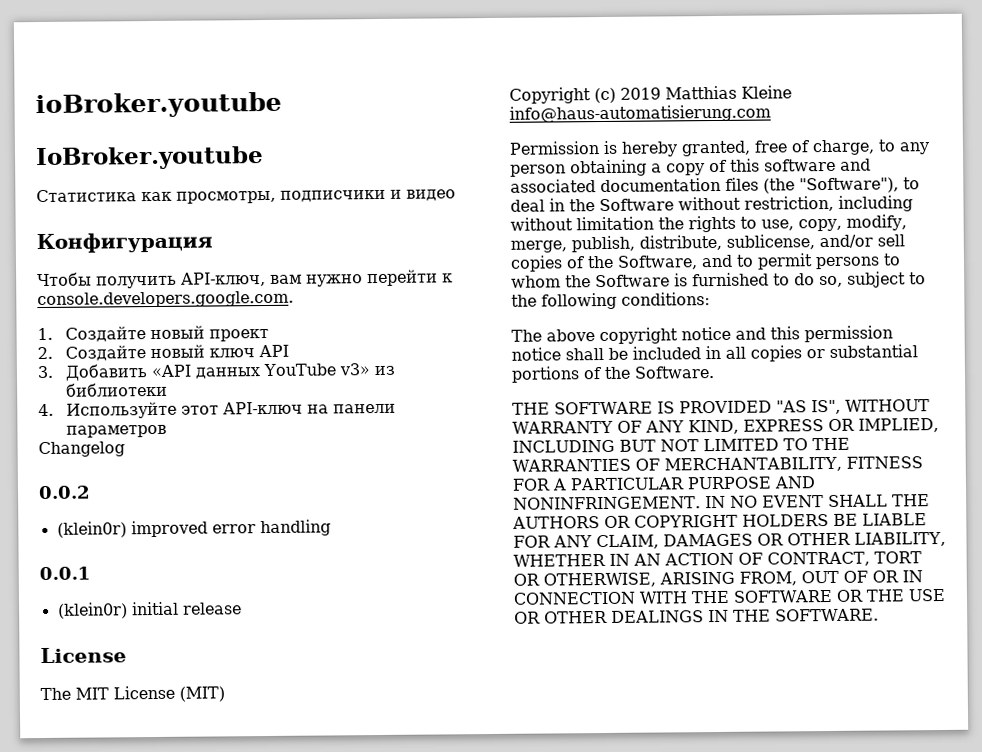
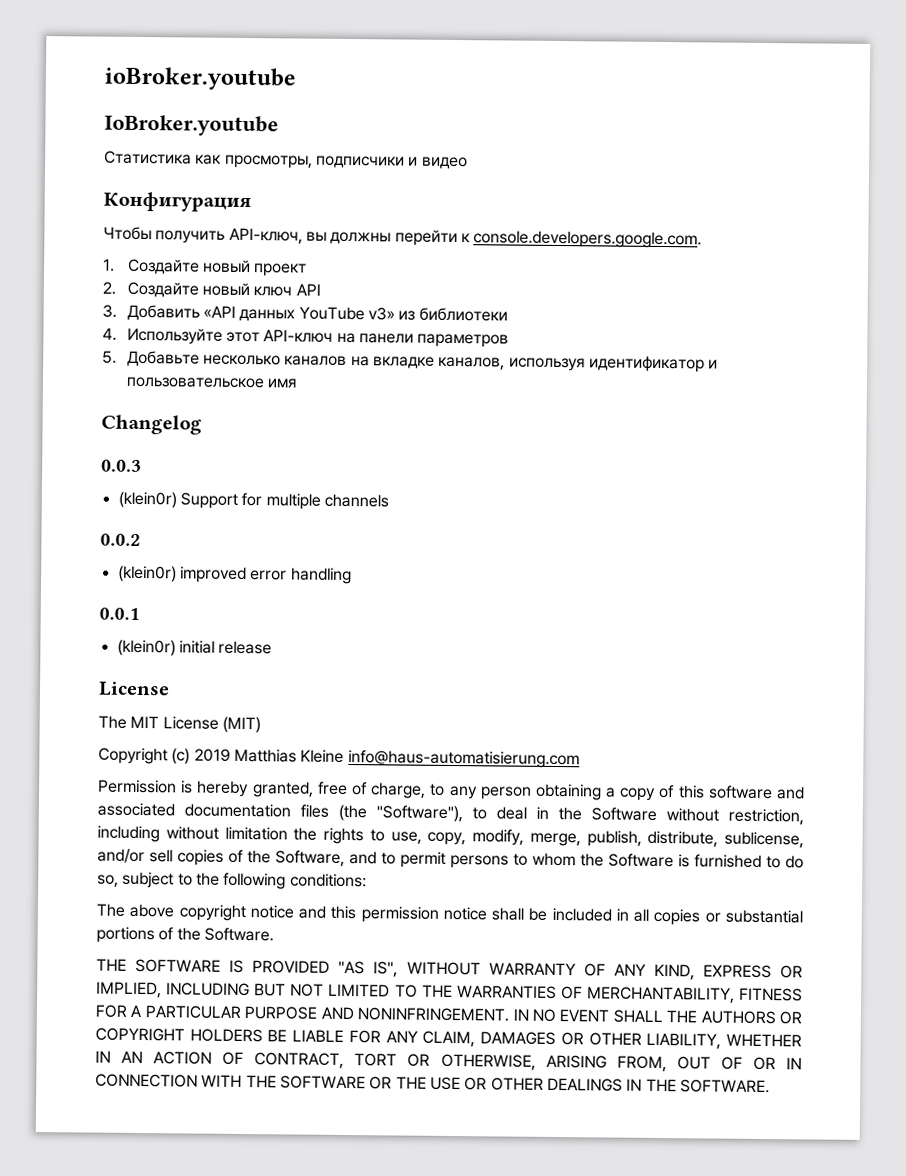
[270,274,363,287] вам нужно -> [305,231,392,245] вы должны
[38,441,125,458] Changelog -> [102,350,719,373] [125,376,298,389] [101,414,202,435] [101,459,142,473] [117,491,389,510] 5. Добавьте несколько каналов на вкладке каналов, используя идентификатор и пользовательское имя // Changelog // 0.0.3 // (klein0r) Support for multiple channels

